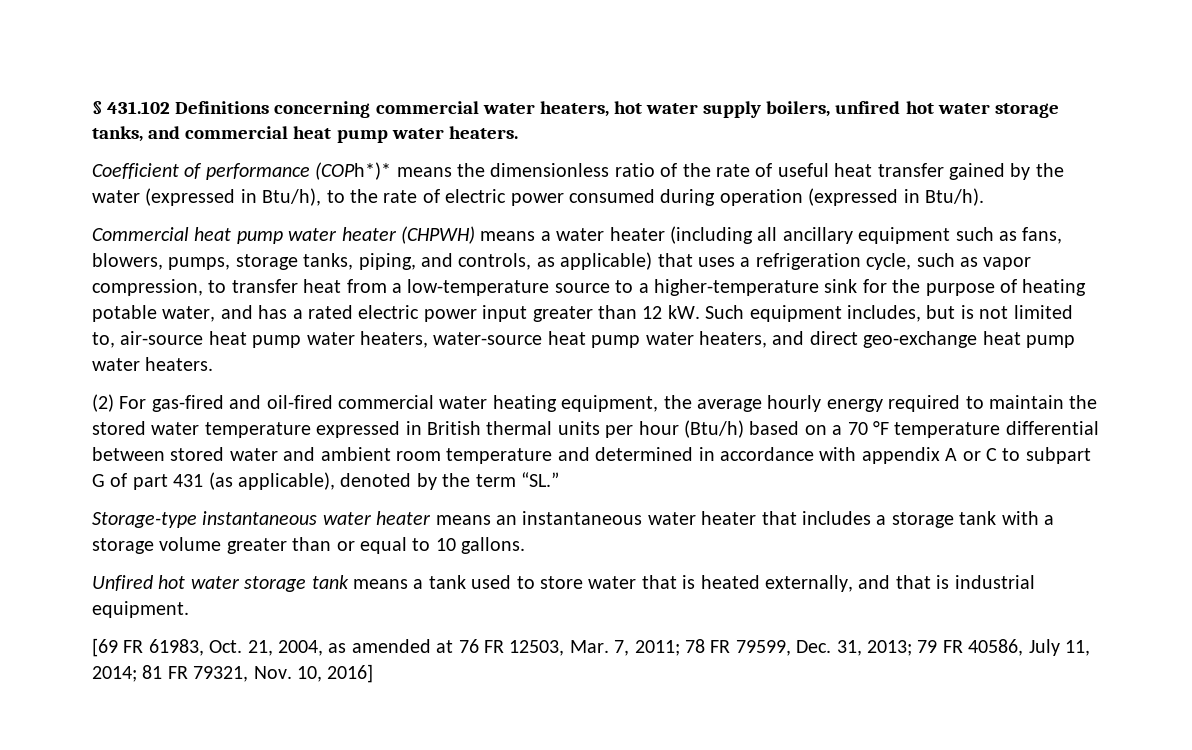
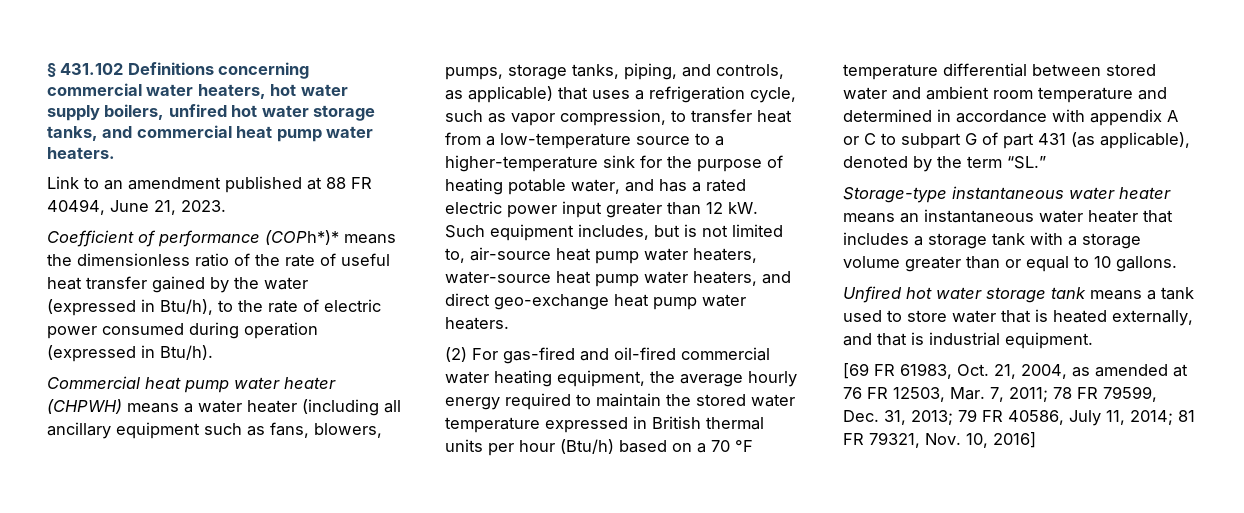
(518, 132) none -> [47,176,372,193] [47,199,226,215] // Link to an amendment published at 88 FR 40494, June 21, 2023.

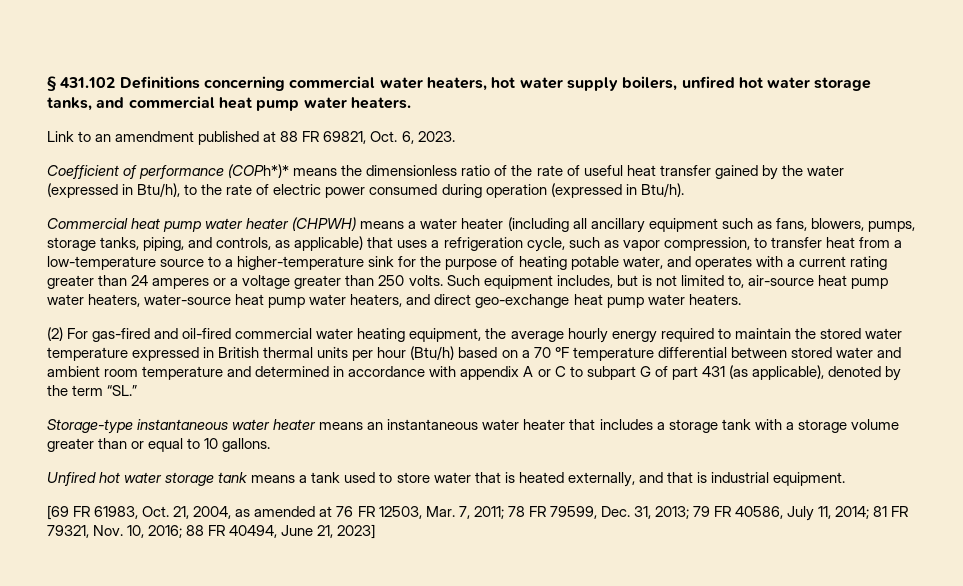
[47,199,176,215] 40494, June 21, -> [323,131,414,144] 69821, Oct. 6,
[659,179,746,192] [445,201,758,218] has a rated electric power input greater than 12 kW. -> [694,256,887,270] [47,275,443,289] operates with a current rating greater than 24 amperes or a voltage greater than 250 volts.
[993,432,1036,448] 2016] -> [148,524,376,539] 2016; 88 FR 40494, June 21, 2023]

